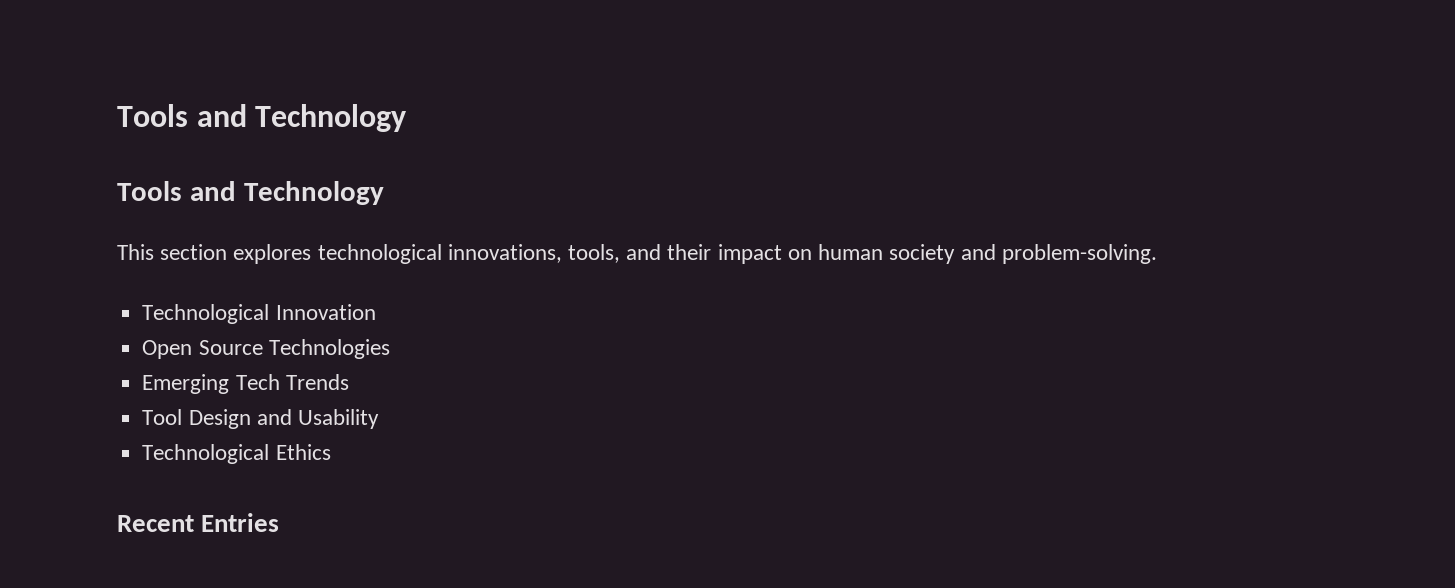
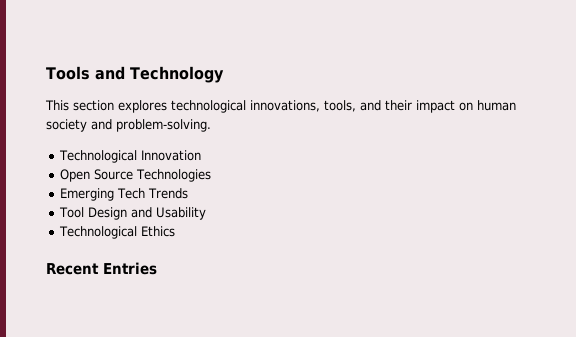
[117,104,407,132] [117,181,384,205] Tools and Technology // Tools and Technology -> [46,66,224,83] Tools and Technology

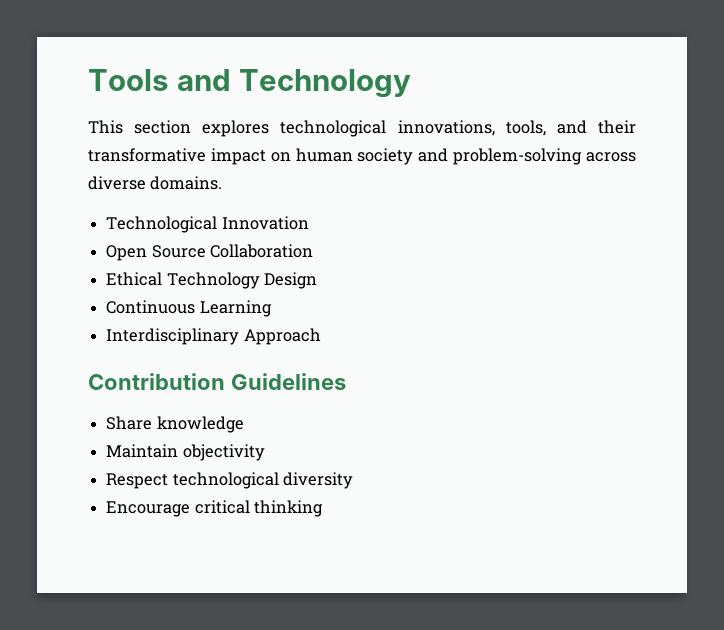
(412, 105) none -> [88,148,206,162] transformative
[116,119,211,132] problem-solving. -> [453,148,637,165] [88,176,223,190] problem-solving across diverse domains.
[136,169,212,182] [60,188,189,201] [59,207,207,220] [59,226,176,239] [46,262,157,275] Technologies // Emerging Tech Trends // Tool Design and Usability // Technological Ethics // Recent Entries -> [210,244,314,258] [106,272,318,289] [106,300,272,317] [106,328,321,345] [88,373,346,390] [106,416,244,433] [106,444,265,461] [106,472,354,489] [106,500,324,517] Collaboration // Ethical Technology Design // Continuous Learning // Interdisciplinary Approach // Contribution Guidelines // Share knowledge // Maintain objectivity // Respect technological diversity // Encourage critical thinking

